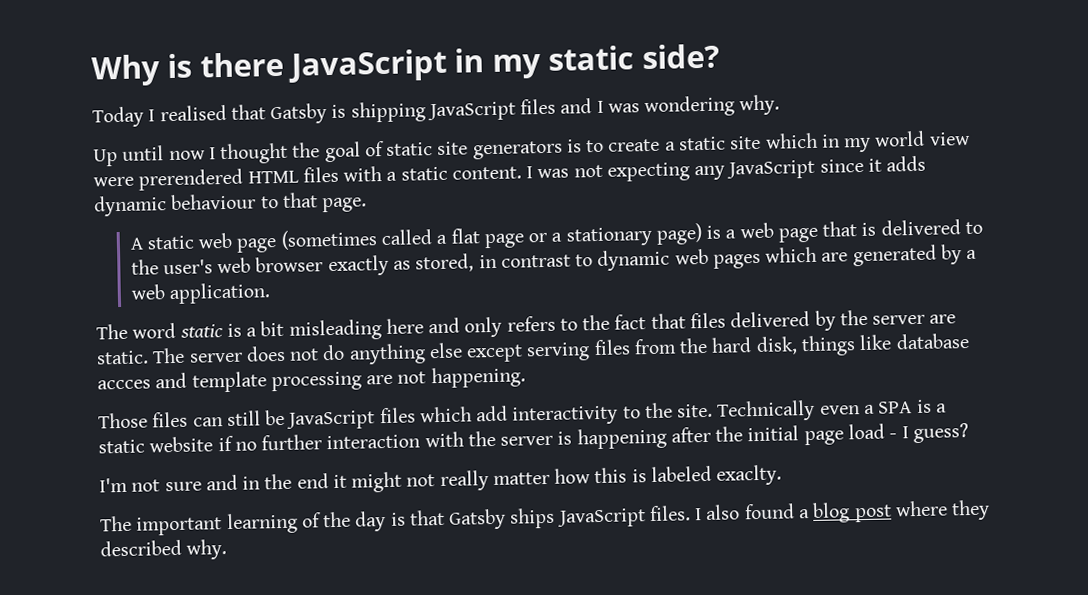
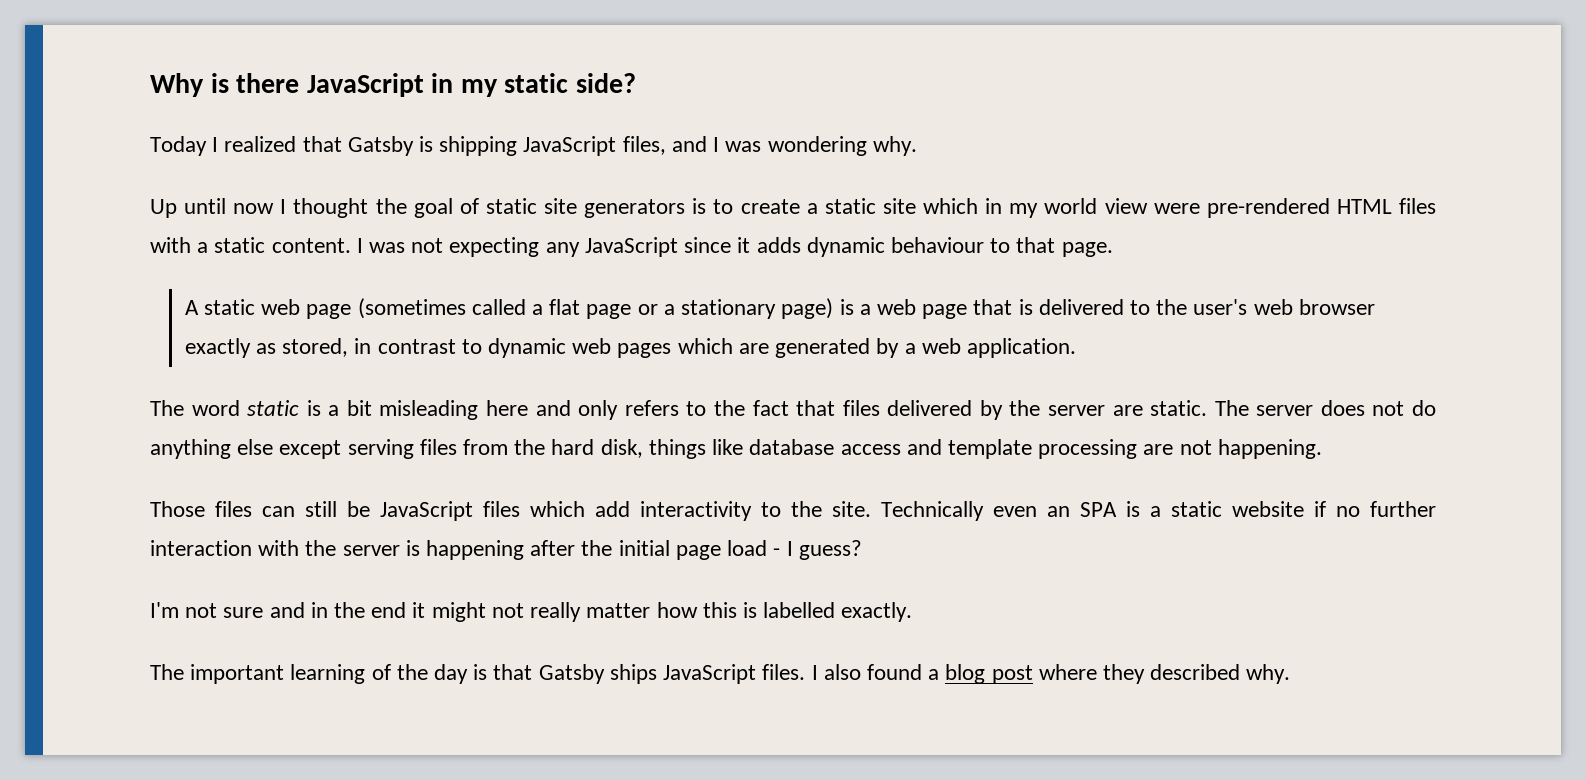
[159,104,227,122] realised -> [224,136,297,152] realized
[520,98,557,115] files -> [622,136,666,155] files,
[138,168,244,191] prerendered -> [1206,198,1330,218] pre-rendered
[97,379,151,390] accces -> [840,444,901,455] access
[863,404,875,415] a -> [1047,506,1070,517] an
[650,464,783,486] labeled exaclty. -> [763,602,913,622] labelled exactly.

